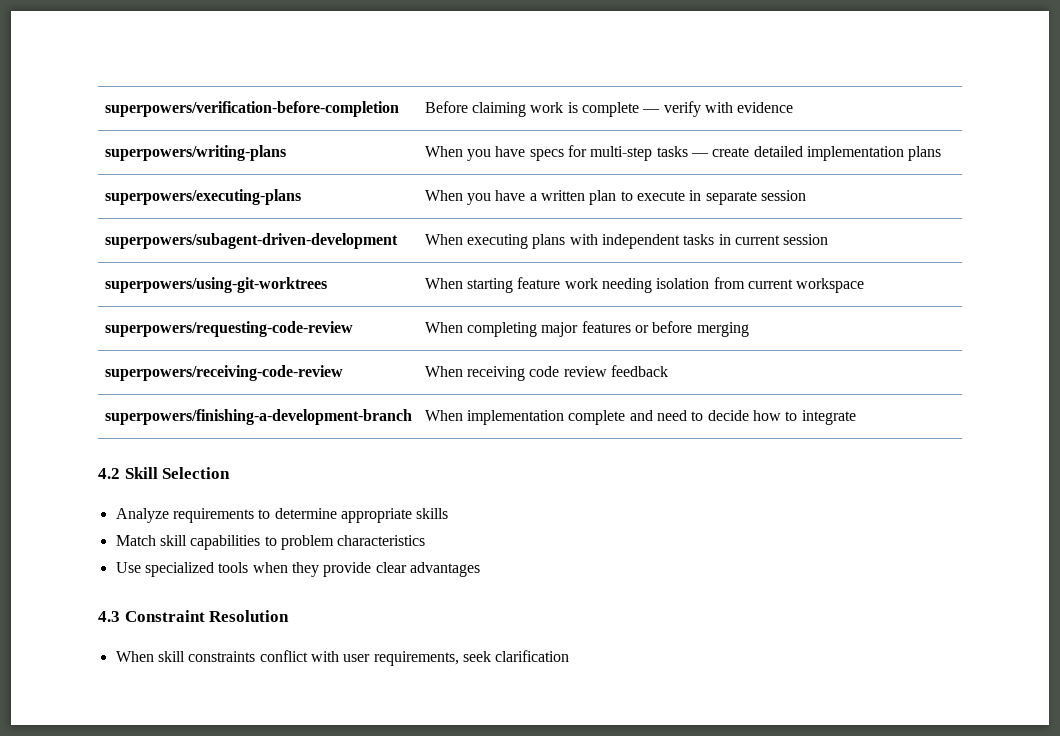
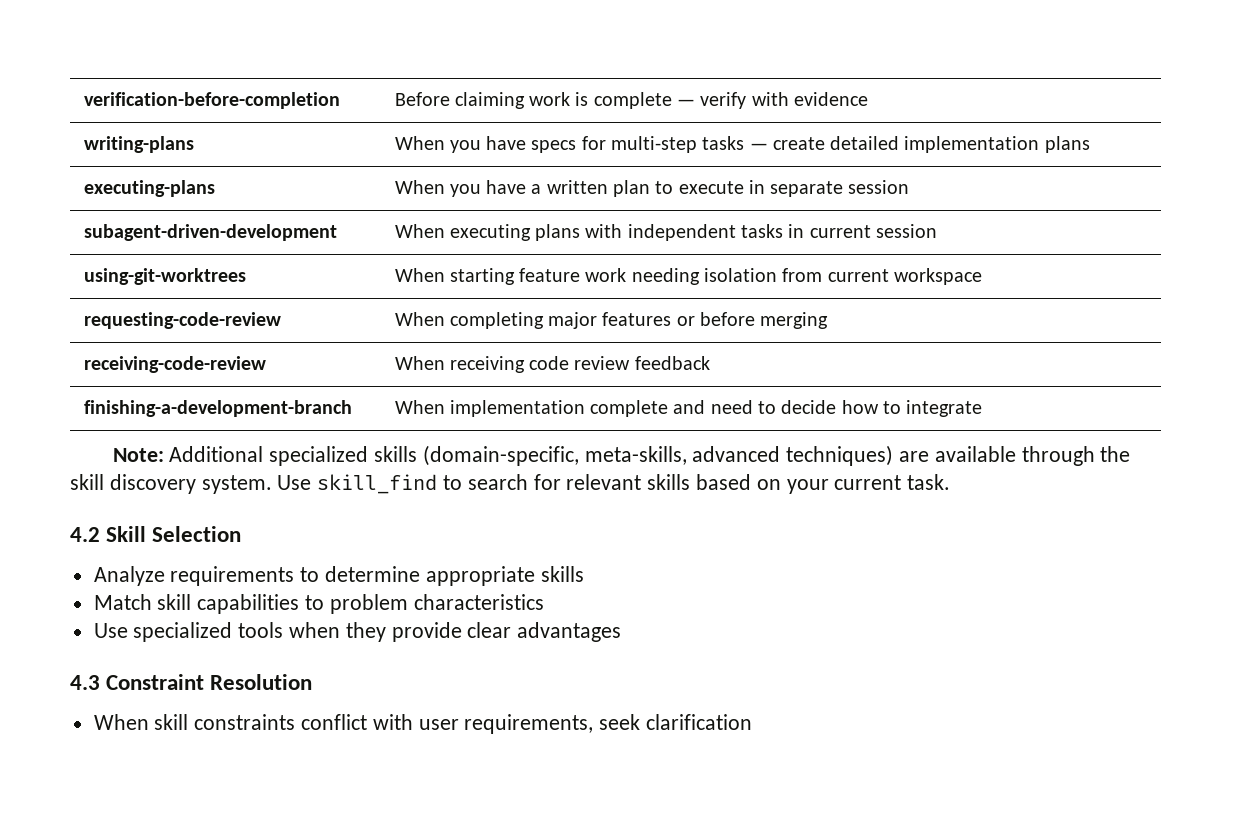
[104,101,399,117] superpowers/verification-before-completion -> [83,92,340,109] verification-before-completion
[104,145,286,161] superpowers/writing-plans -> [83,136,194,153] writing-plans
[104,189,301,205] superpowers/executing-plans -> [83,180,215,197] executing-plans
[104,233,398,249] superpowers/subagent-driven-development -> [83,224,337,241] subagent-driven-development
[104,277,327,293] superpowers/using-git-worktrees -> [83,268,246,285] using-git-worktrees
[104,321,353,337] superpowers/requesting-code-review -> [83,312,281,329] requesting-code-review
[104,365,343,381] superpowers/receiving-code-review -> [83,356,266,373] receiving-code-review
[104,409,412,425] superpowers/finishing-a-development-branch -> [83,400,352,417] finishing-a-development-branch
(856, 417) none -> [112,445,1131,466] [70,474,951,494] // Note: Additional specialized skills (domain-specific, meta-skills, advanced techniques) are available through the skill discovery system. Use skill_find to search for relevant skills based on your current task.

